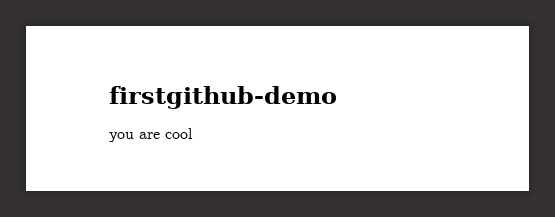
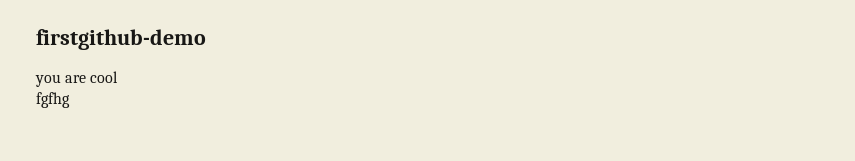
(193, 133) none -> [36,92,70,108] // fgfhg

